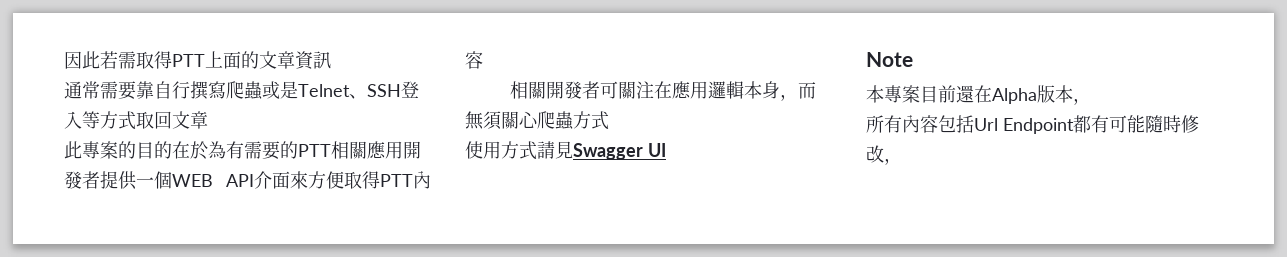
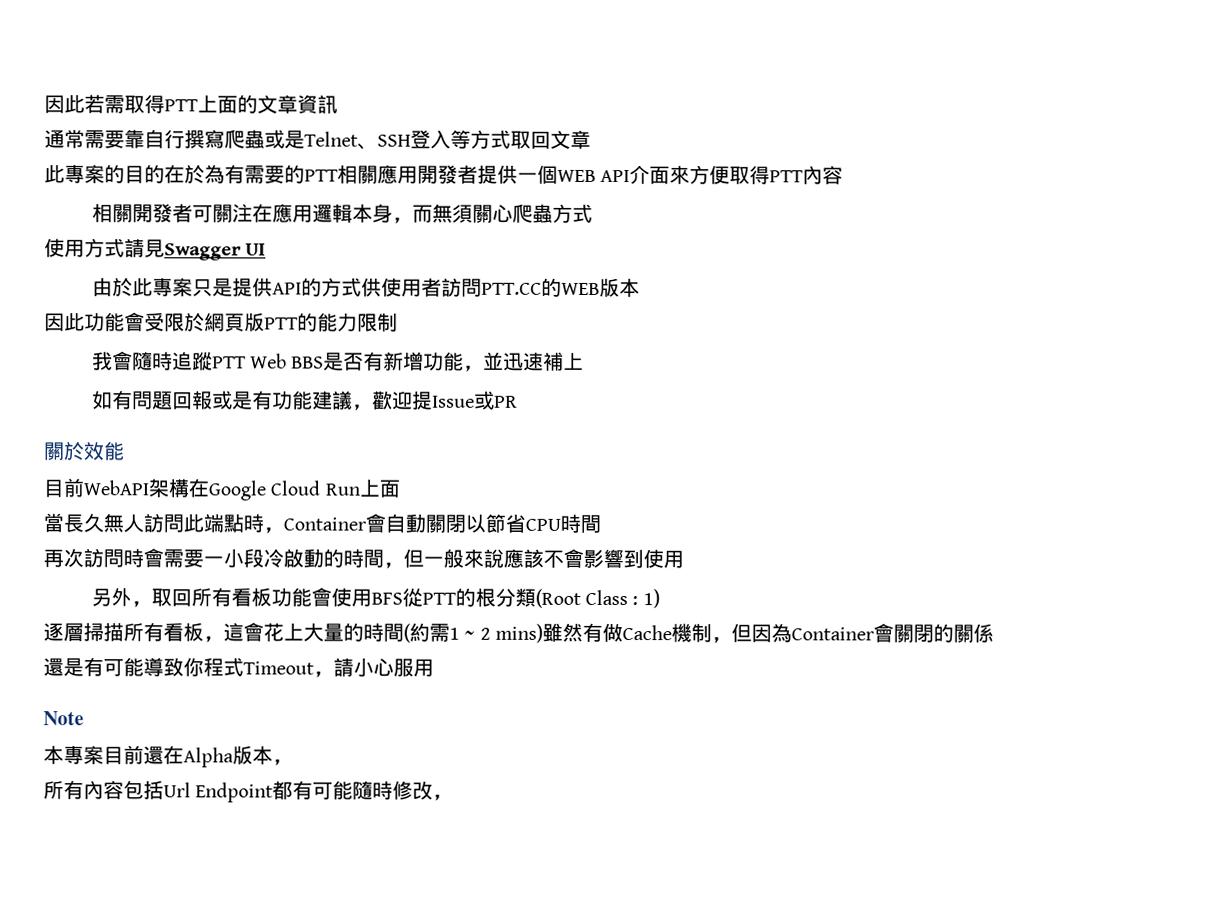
(666, 150) none -> [91,277,640,298] [44,312,398,332] [91,351,585,372] [91,390,518,411] [43,441,125,461] [43,478,400,501] [43,513,601,534] [43,548,684,569] [90,587,660,609] [43,622,994,644] [43,657,434,678] // 由於此專案只是提供API的方式供使用者訪問PTT.CC的WEB版本 // 因此功能會受限於網頁版PTT的能力限制 // 我會隨時追蹤PTT Web BBS是否有新增功能，並迅速補上 // 如有問題回報或是有功能建議，歡迎提Issue或PR // 關於效能 // 目前WebAPI架構在Google Cloud Run上面 // 當長久無人訪問此端點時，Container會自動關閉以節省CPU時間 // 再次訪問時會需要一小段冷啟動的時間，但一般來說應該不會影響到使用 // 另外，取回所有看板功能會使用BFS從PTT的根分類(Root Class : 1) // 逐層掃描所有看板，這會花上大量的時間(約需1 ~ 2 mins)雖然有做Cache機制，但因為Container會關閉的關係 // 還是有可能導致你程式Timeout，請小心服用

